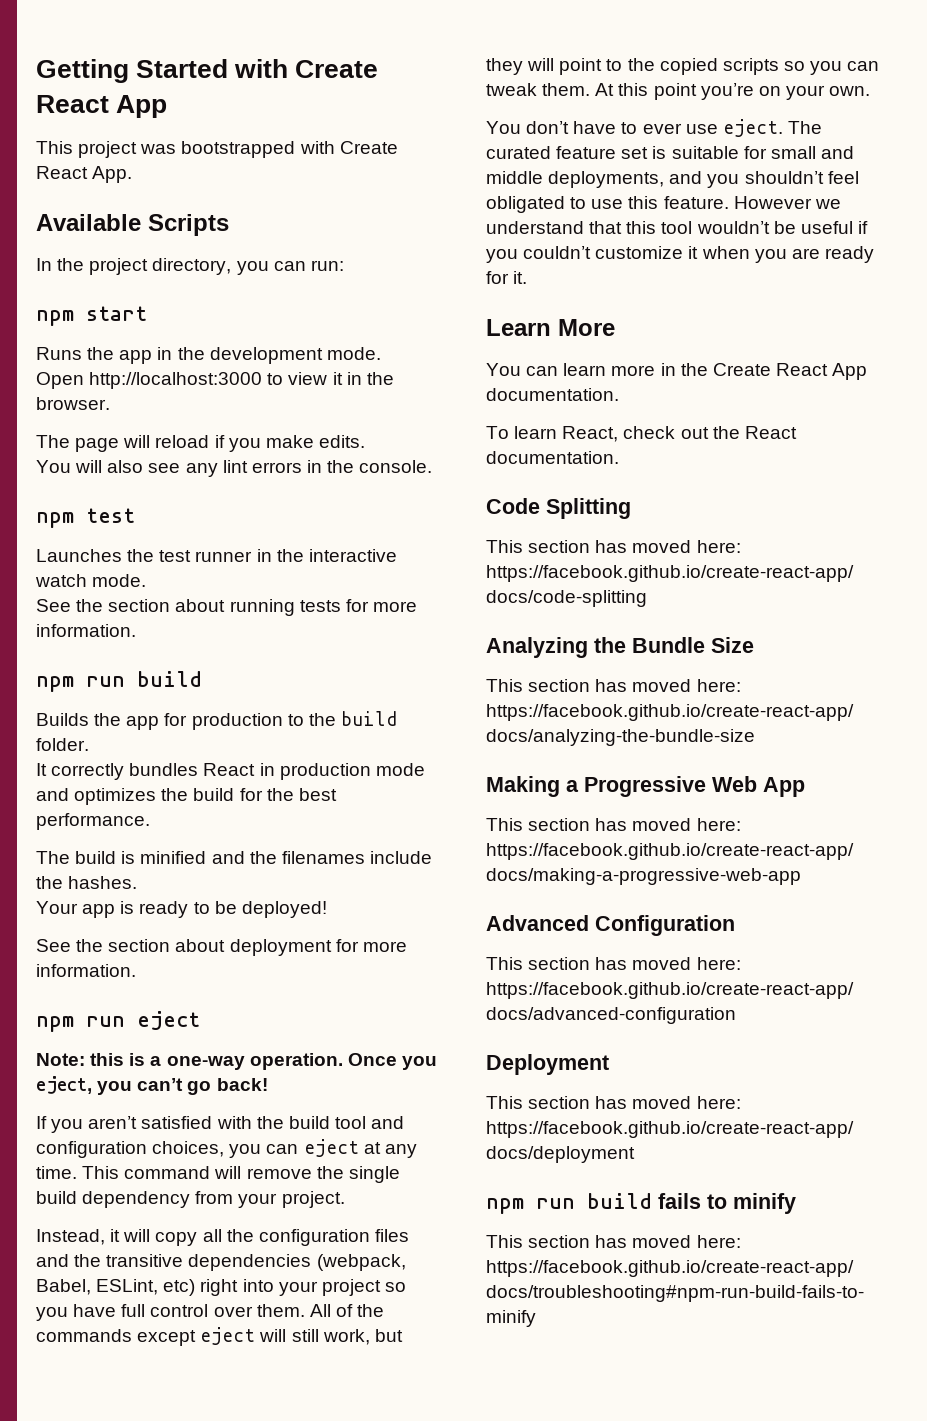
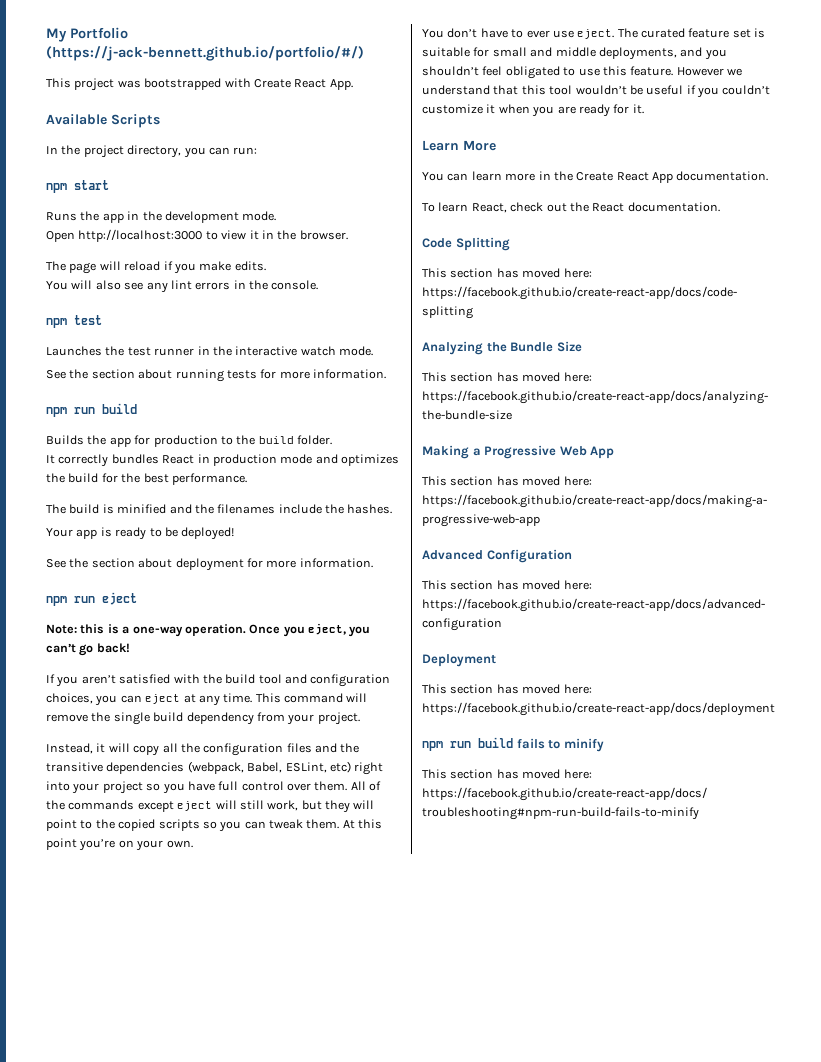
[36,59,379,83] [36,95,168,118] Getting Started with Create React App -> [46,27,128,42] [46,46,364,61] My Portfolio (https://j-ack-bennett.github.io/portfolio/#/)

